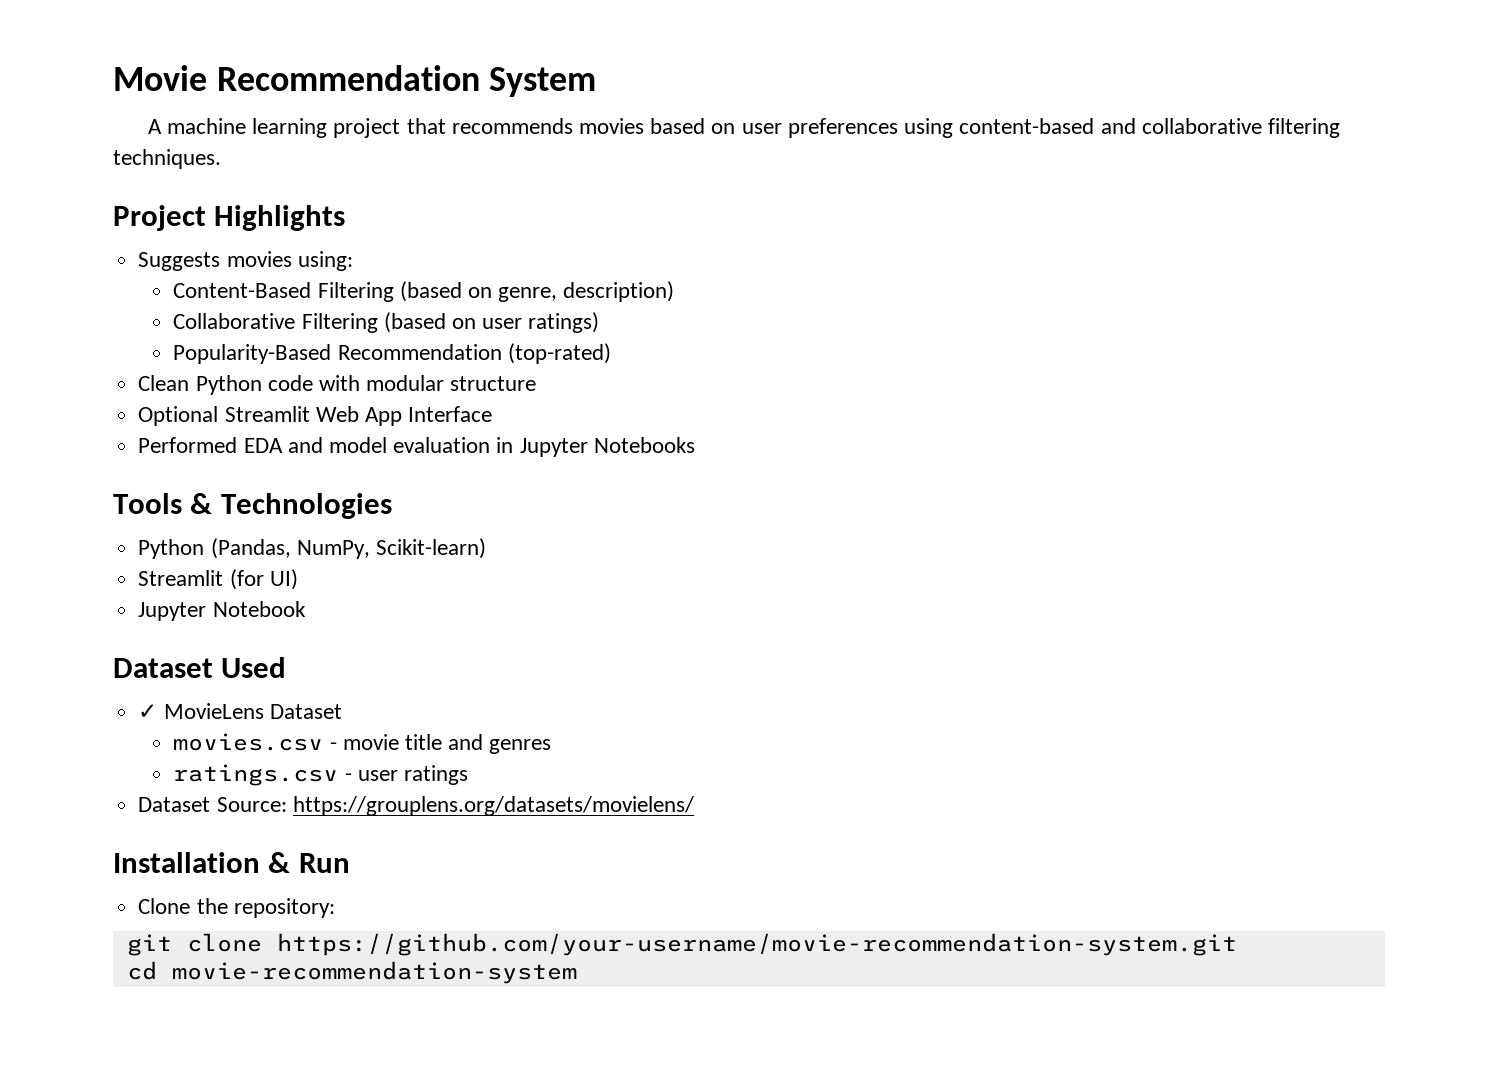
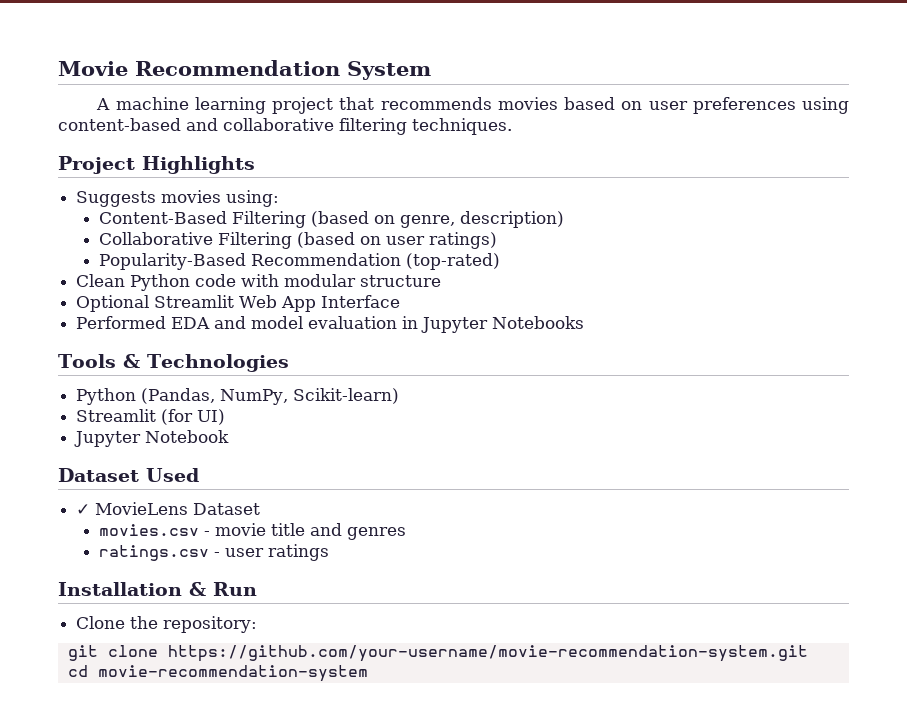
[138,796,694,816] // Dataset Source: https://grouplens.org/datasets/movielens/ -> (329, 552) none

